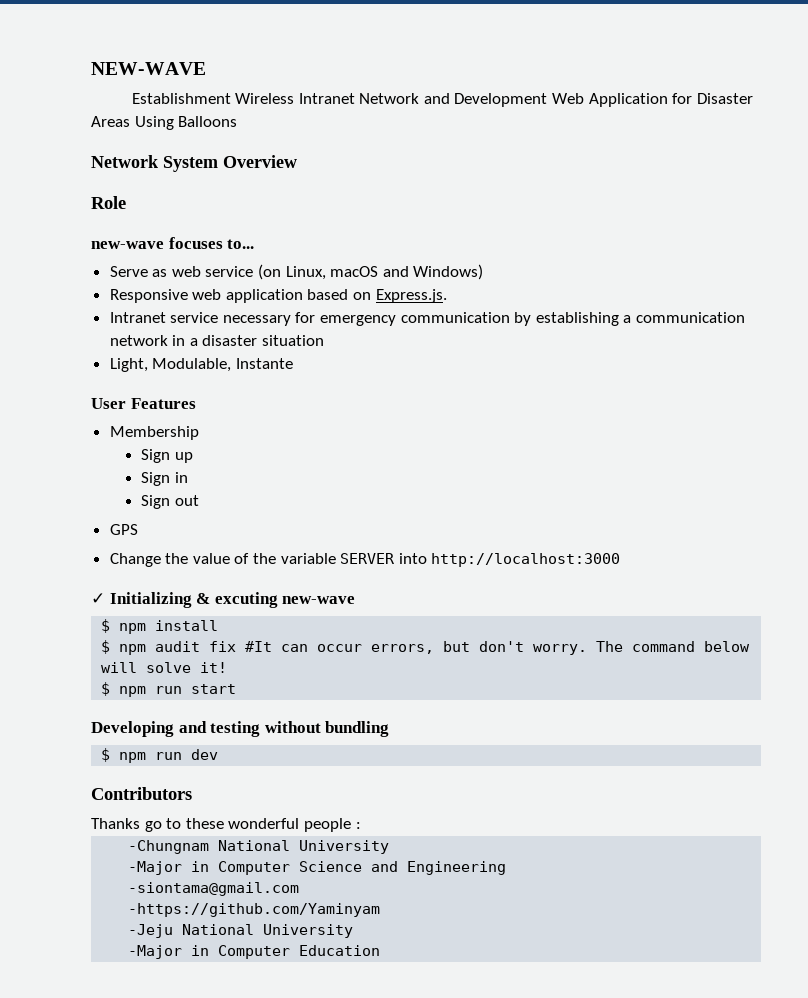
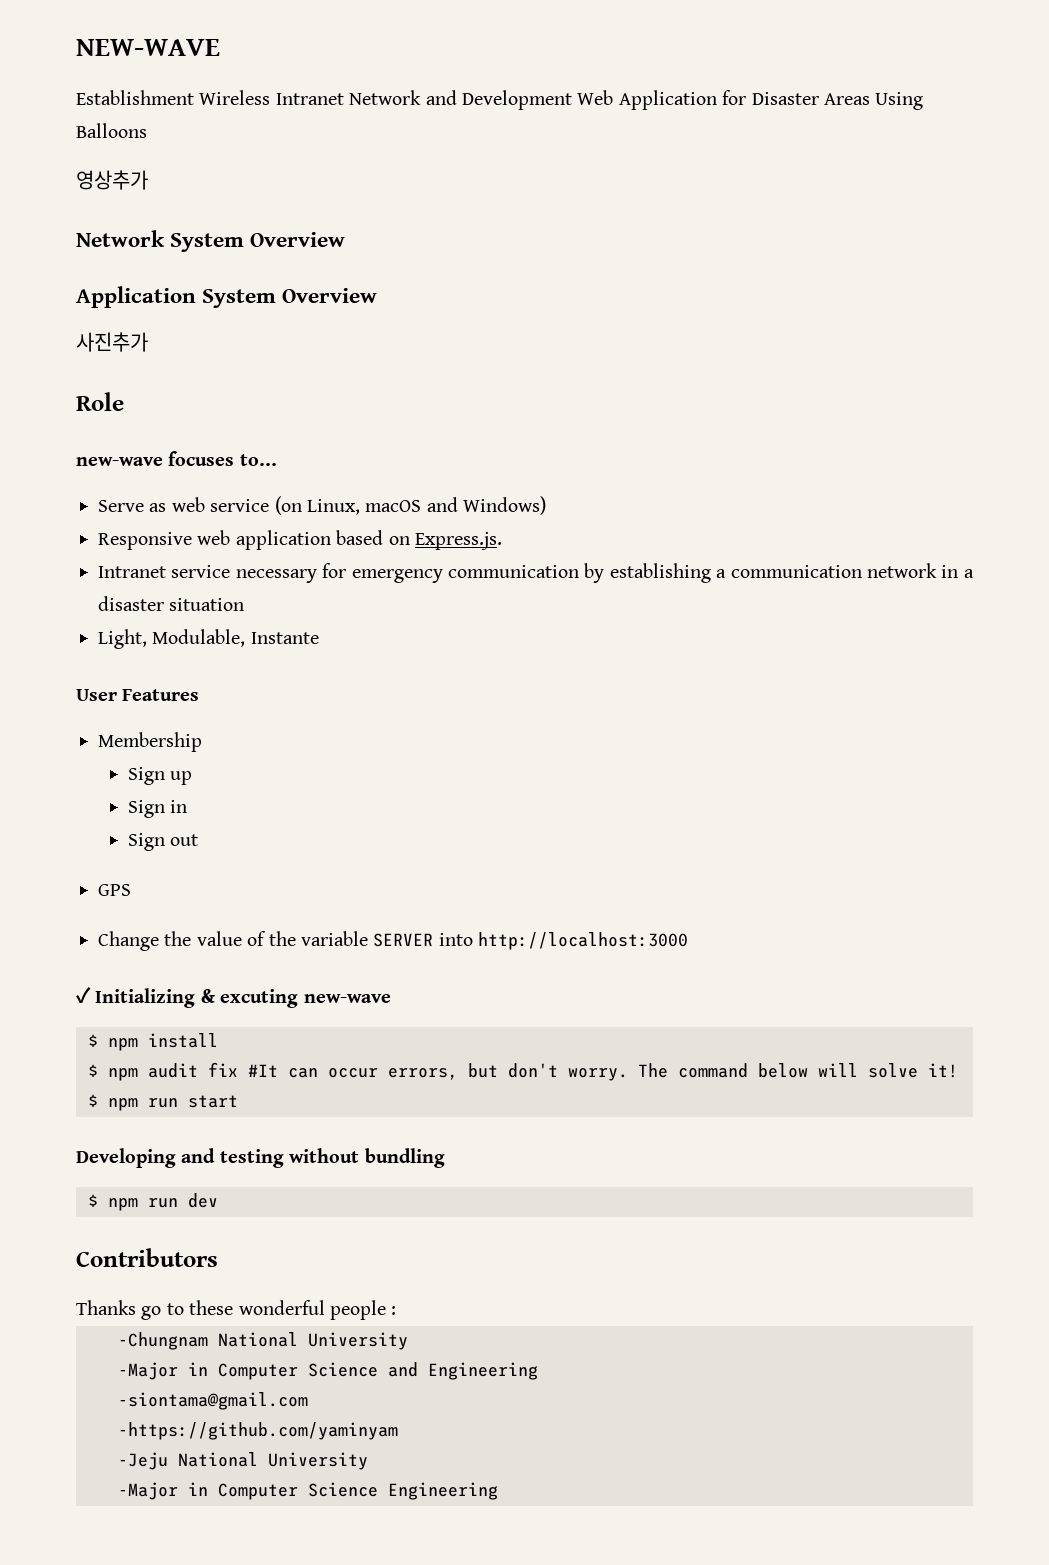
(238, 121) none -> [76,170,148,190] // 영상추가
(297, 161) none -> [76,286,378,308] [76,332,148,352] // Application System Overview // 사진추가
[128,903,381,917] -https://github.com/Yaminyam -> [118,1422,398,1440] -https://github.com/yaminyam
[299,945,381,956] Education -> [308,1482,498,1500] Science Engineering

